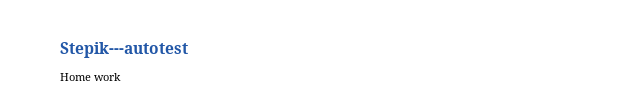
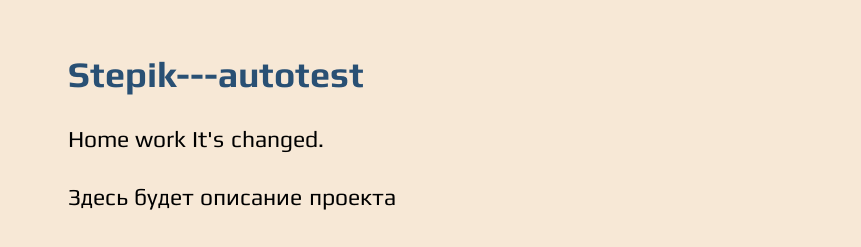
(121, 77) none -> [192,130,324,153] [68,188,396,210] It's changed. // Здесь будет описание проекта

